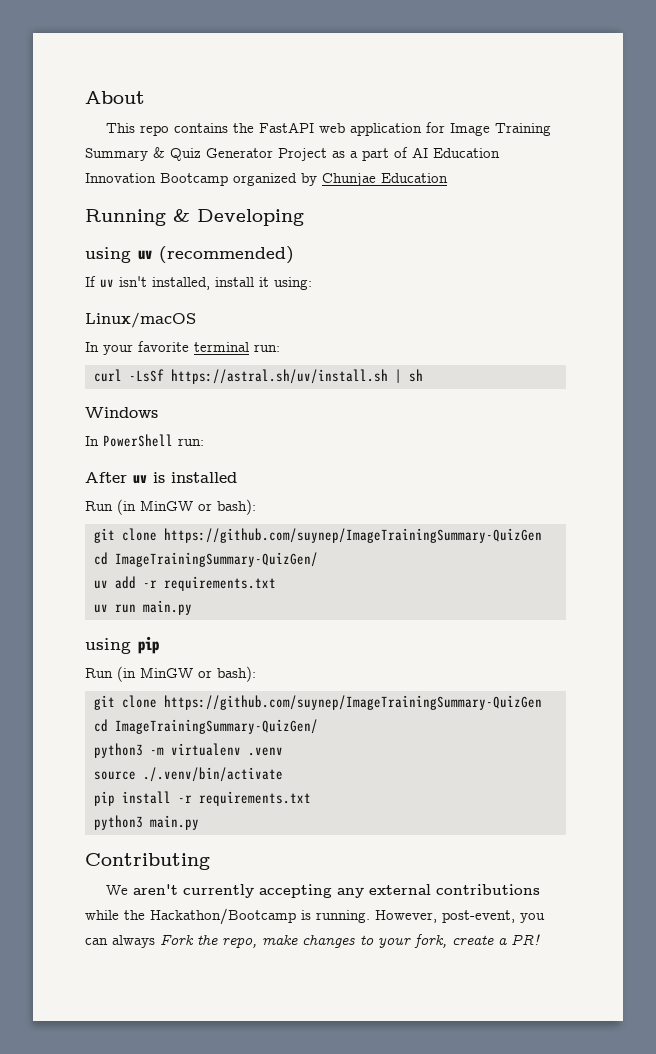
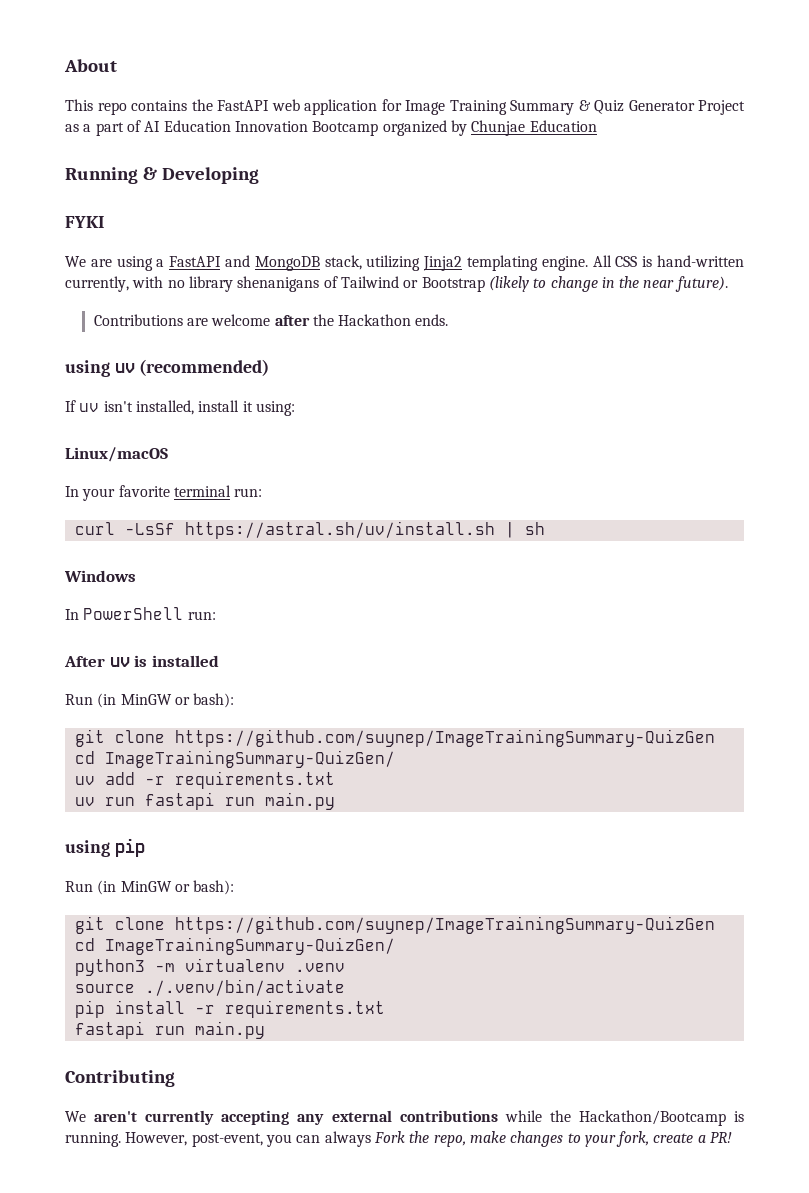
(304, 217) none -> [65,216,104,228] [65,255,744,271] [65,276,728,292] [93,314,449,326] // FYKI // We are using a FastAPI and MongoDB stack, utilizing Jinja2 templating engine. All CSS is hand-written currently, with no library shenanigans of Tailwind or Bootstrap (likely to change in the near future). // Contributions are welcome after the Hackathon ends.
(136, 608) none -> [144,792,255,810] fastapi run
[93,815,143,830] python3 -> [74,1021,185,1039] fastapi run

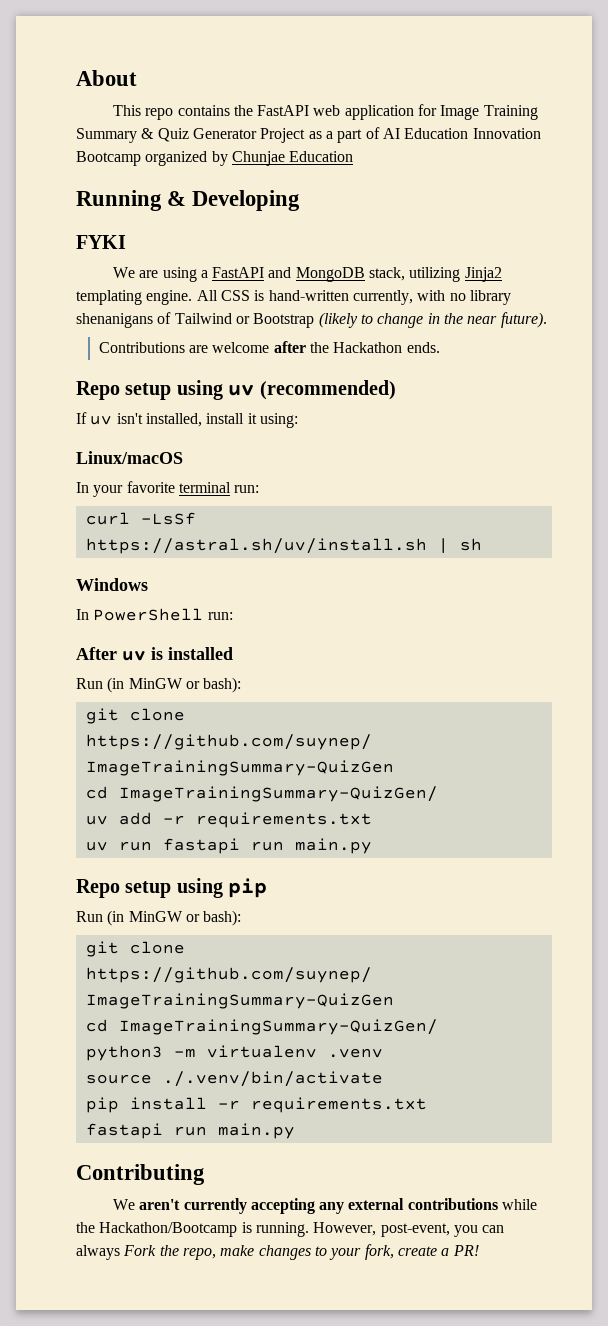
(449, 320) none -> [76,381,172,400] Repo setup
(335, 801) none -> [76,879,172,898] Repo setup

